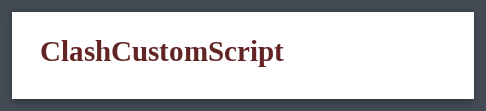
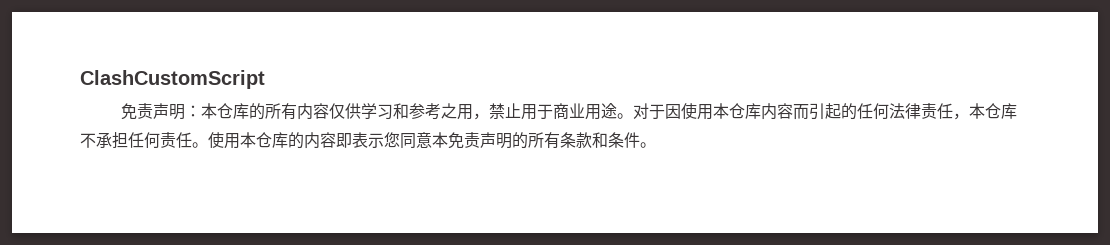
(284, 53) none -> [120,103,1017,120] [80,132,656,149] // 免责声明：本仓库的所有内容仅供学习和参考之用，禁止用于商业用途。对于因使用本仓库内容而引起的任何法律责任，本仓库不承担任何责任。使用本仓库的内容即表示您同意本免责声明的所有条款和条件。

